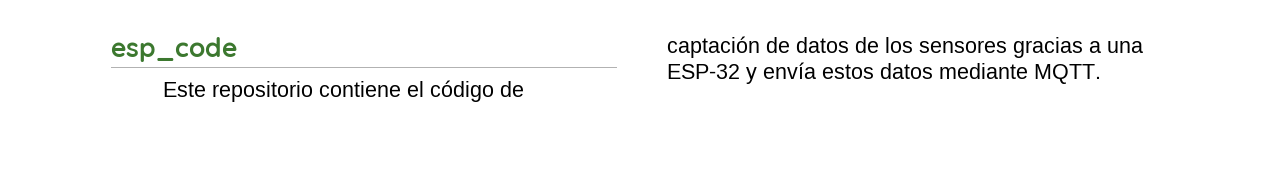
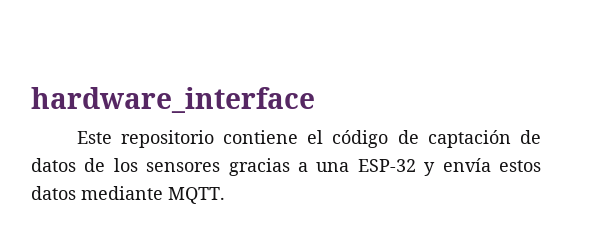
[111,37,237,62] esp_code -> [31,87,315,113] hardware_interface

